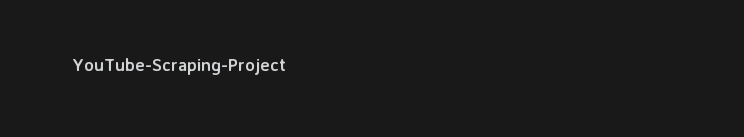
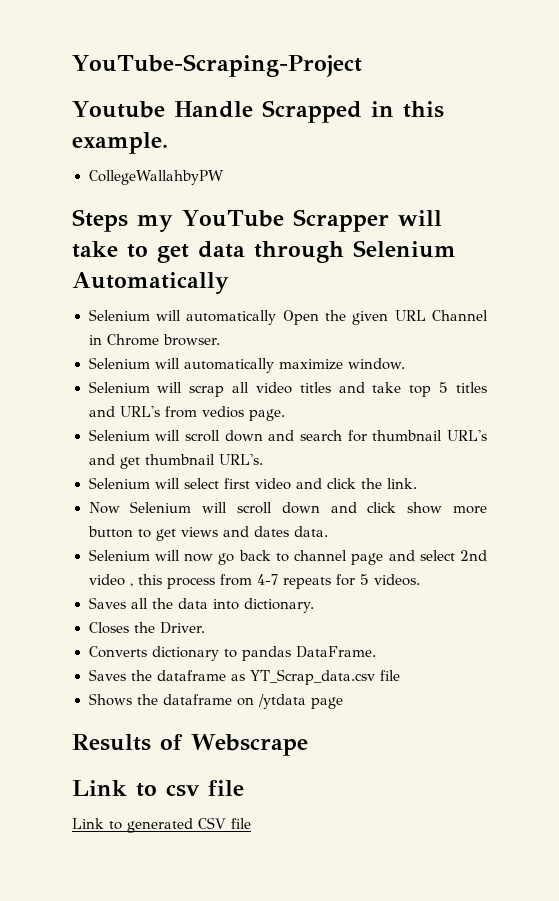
(286, 66) none -> [72,100,444,123] [72,132,168,154] [88,170,225,185] [72,209,442,232] [72,240,456,263] [72,272,229,294] [88,309,488,325] [88,334,221,346] [88,357,406,373] [88,381,488,397] [88,406,285,421] [88,429,487,442] [88,454,263,469] [88,477,417,490] [88,501,487,514] [87,526,328,541] [88,549,487,565] [88,574,420,589] [88,597,315,613] [88,622,206,634] [88,646,376,661] [88,669,400,685] [88,693,343,709] [72,734,308,756] [72,780,244,797] [72,817,251,833] // Youtube Handle Scrapped in this example. // CollegeWallahbyPW // Steps my YouTube Scrapper will take to get data through Selenium Automatically // Selenium will automatically Open the given URL Channel in Chrome browser. // Selenium will automatically maximize window. // Selenium will scrap all video titles and take top 5 titles and URL's from vedios page. // Selenium will scroll down and search for thumbnail URL's and get thumbnail URL's. // Selenium will select first video and click the link. // Now Selenium will scroll down and click show more button to get views and dates data. // Selenium will now go back to channel page and select 2nd video , this process from 4-7 repeats for 5 videos. // Saves all the data into dictionary. // Closes the Driver. // Converts dictionary to pandas DataFrame. // Saves the dataframe as YT_Scrap_data.csv file // Shows the dataframe on /ytdata page // Results of Webscrape // Link to csv file // Link to generated CSV file

